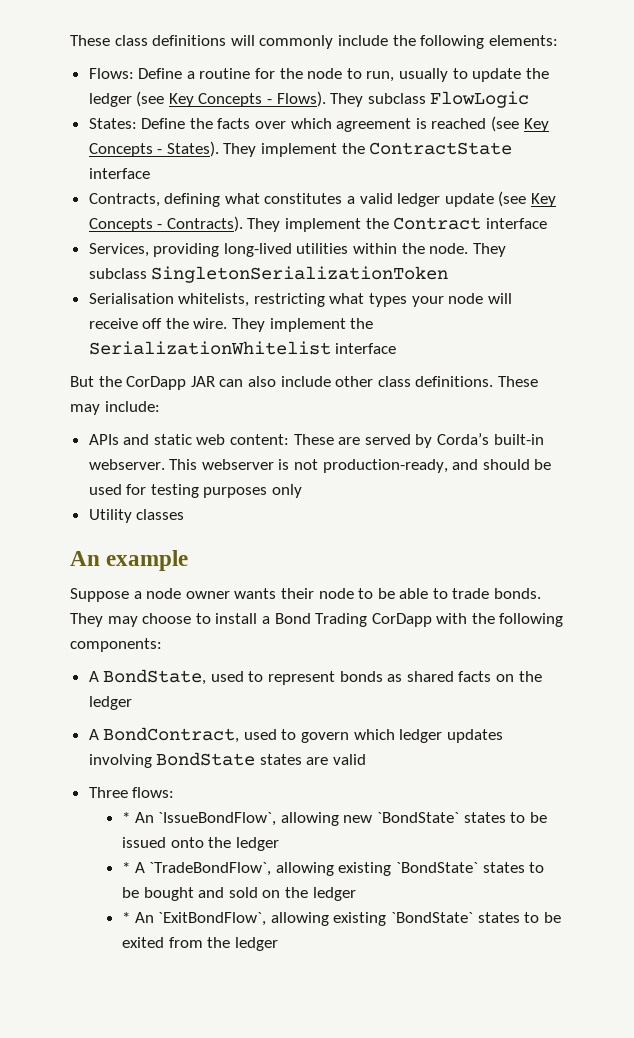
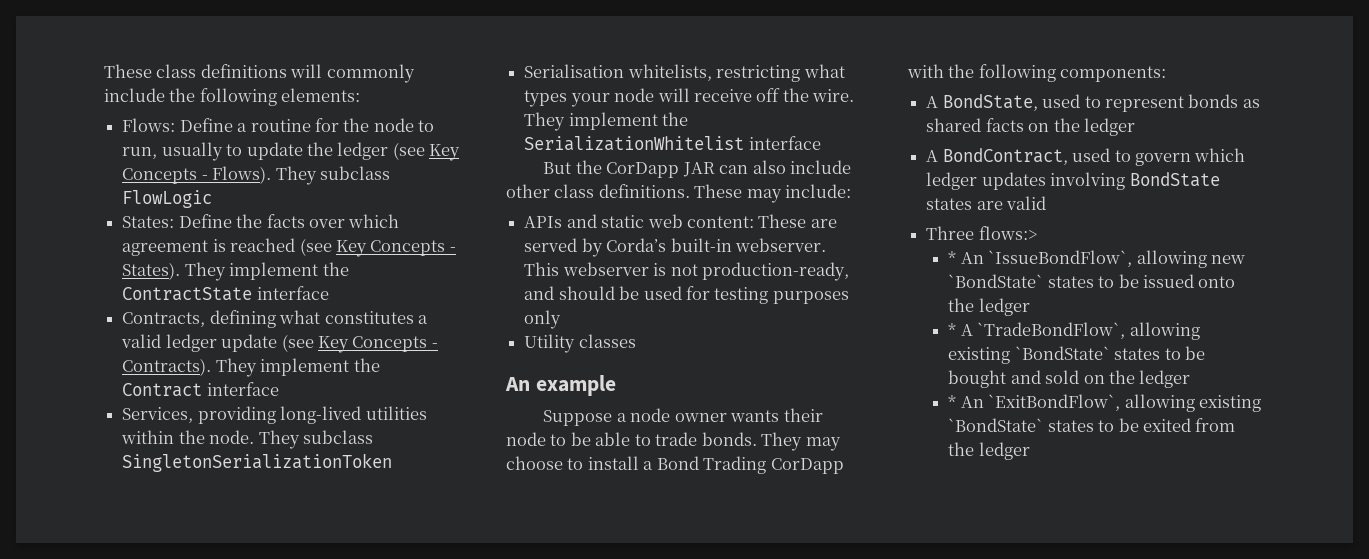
[132,787,175,798] flows: -> [978,226,1038,240] flows:>

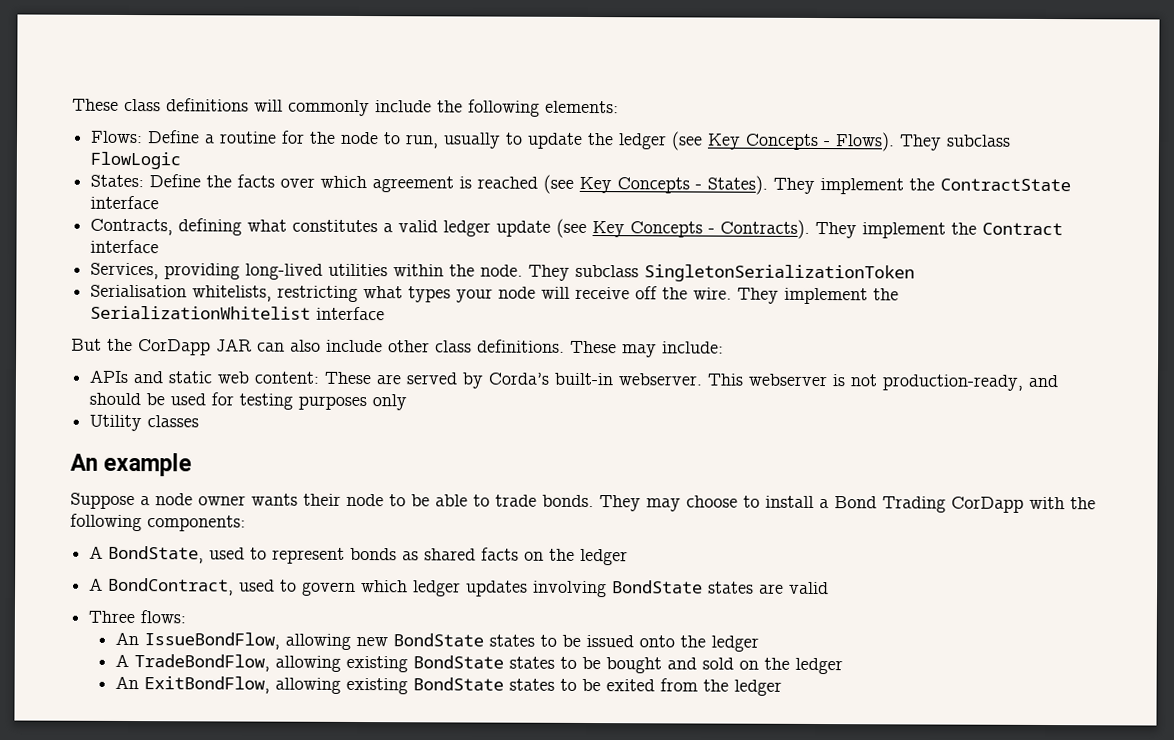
[978,226,1038,240] [948,250,1133,267] flows:> // * An `IssueBondFlow`, -> [140,610,187,624] [115,631,281,650] flows: // An IssueBondFlow,
[948,274,1044,288] `BondState` -> [393,633,485,647] BondState
[948,322,1200,340] [948,346,1110,364] * A `TradeBondFlow`, allowing existing `BondState` -> [115,653,505,673] A TradeBondFlow, allowing existing BondState
[948,394,1262,412] [948,418,1044,432] * An `ExitBondFlow`, allowing existing `BondState` -> [115,675,505,695] An ExitBondFlow, allowing existing BondState

